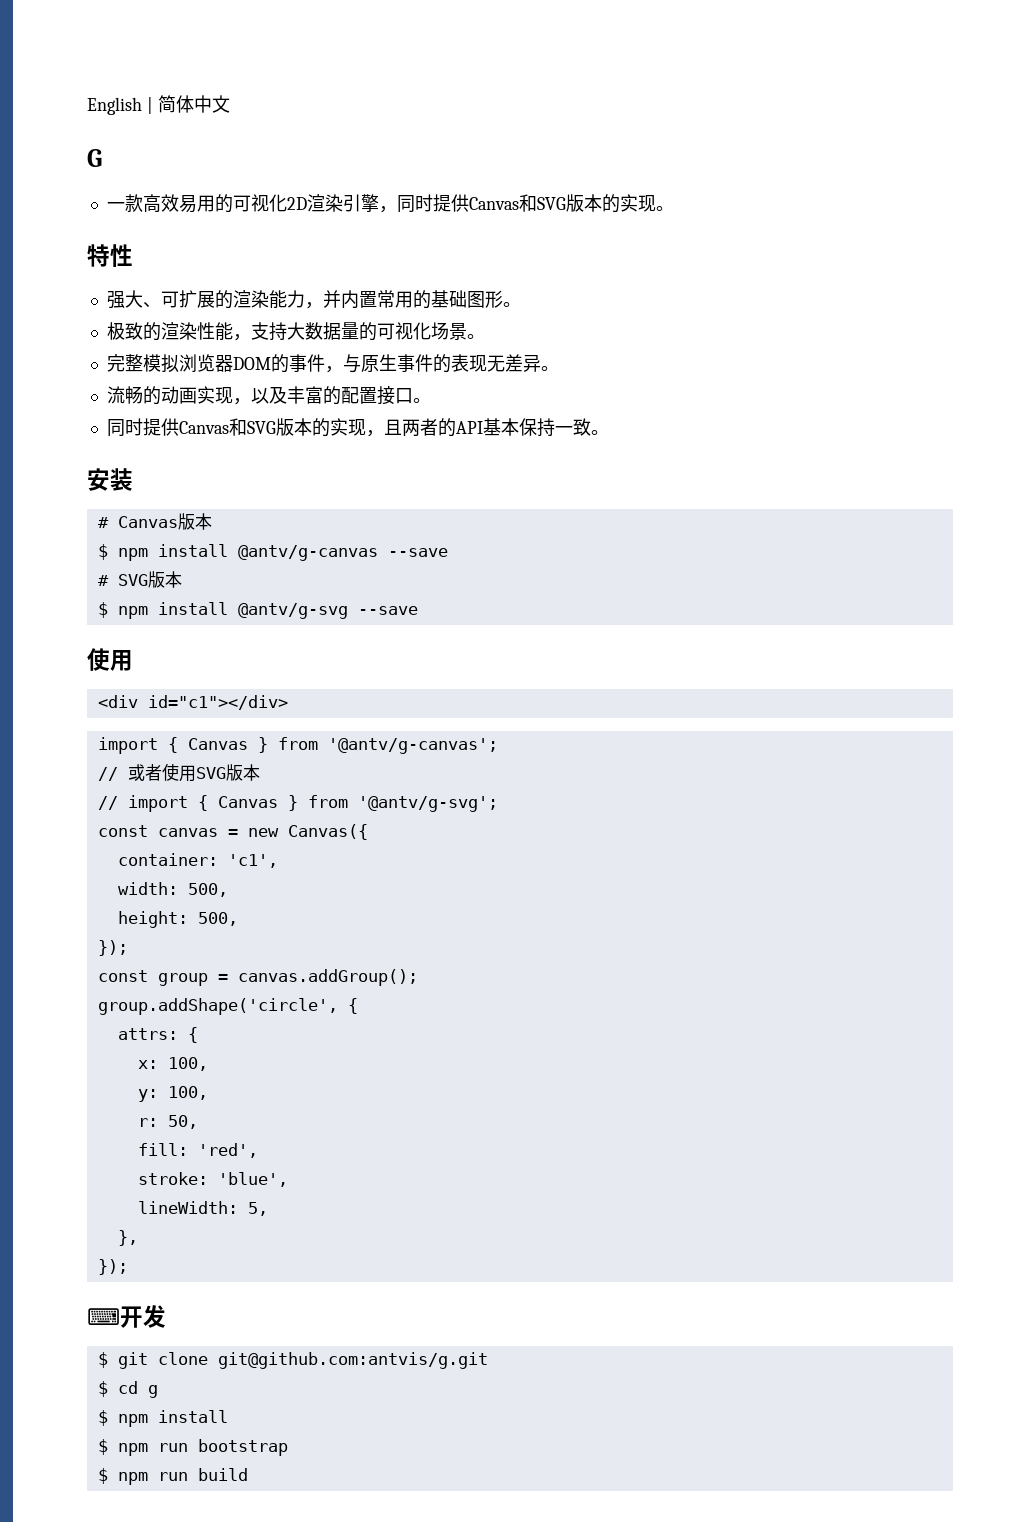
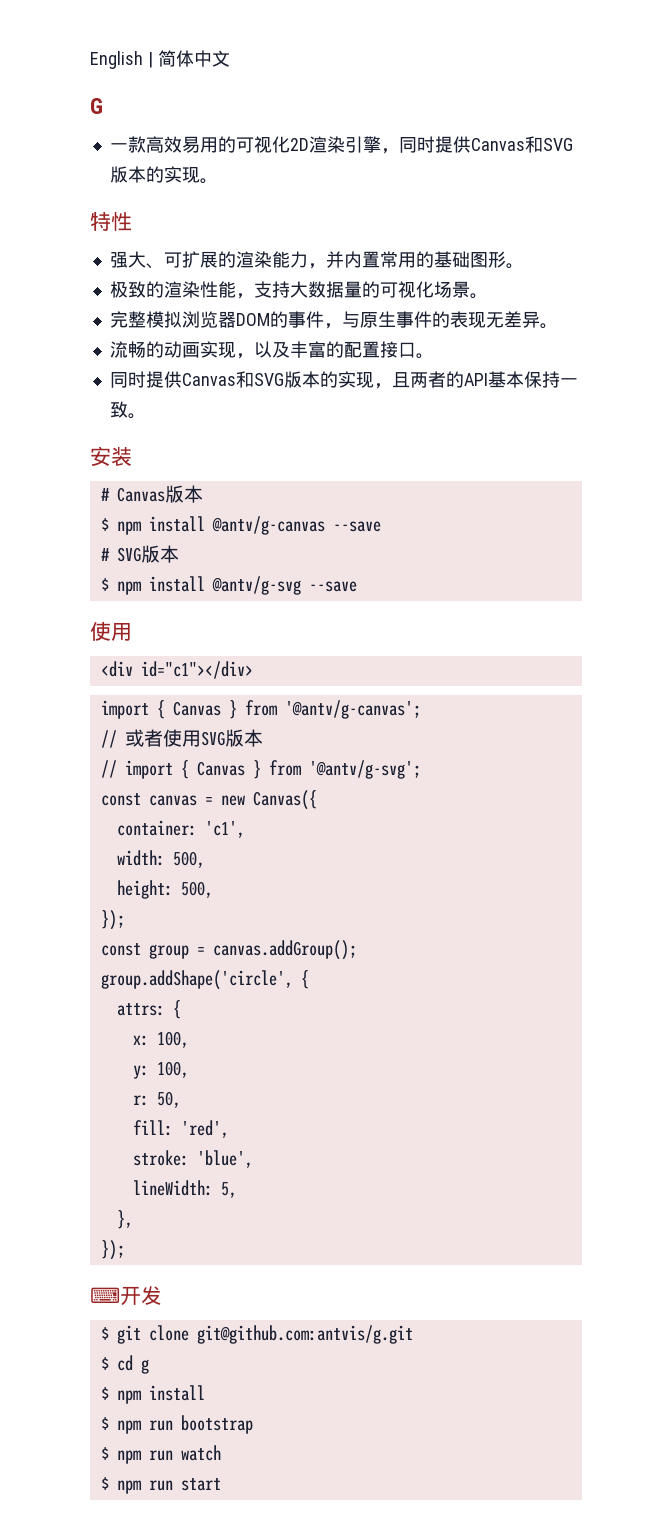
[197,1468,248,1481] build -> [180,1445,221,1461] [100,1477,221,1494] watch // $ npm run start

